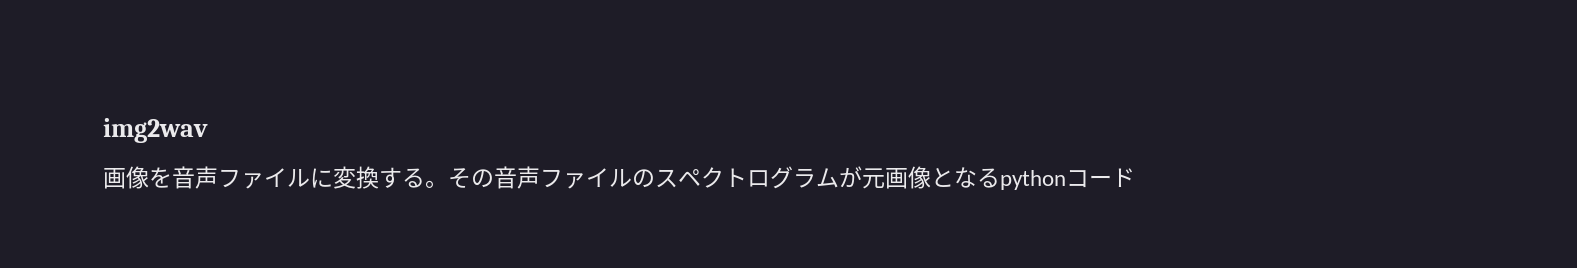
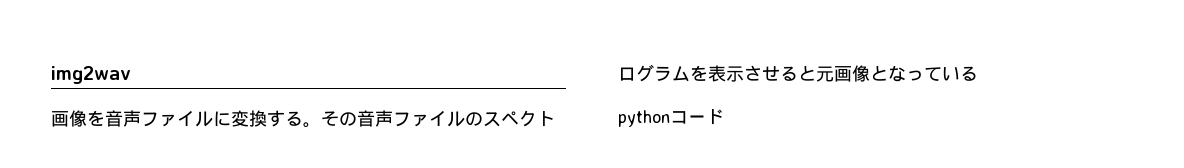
[839,166,862,188] が -> [690,65,816,82] を表示させると
[977,168,1000,188] る -> [906,66,978,81] っている //

